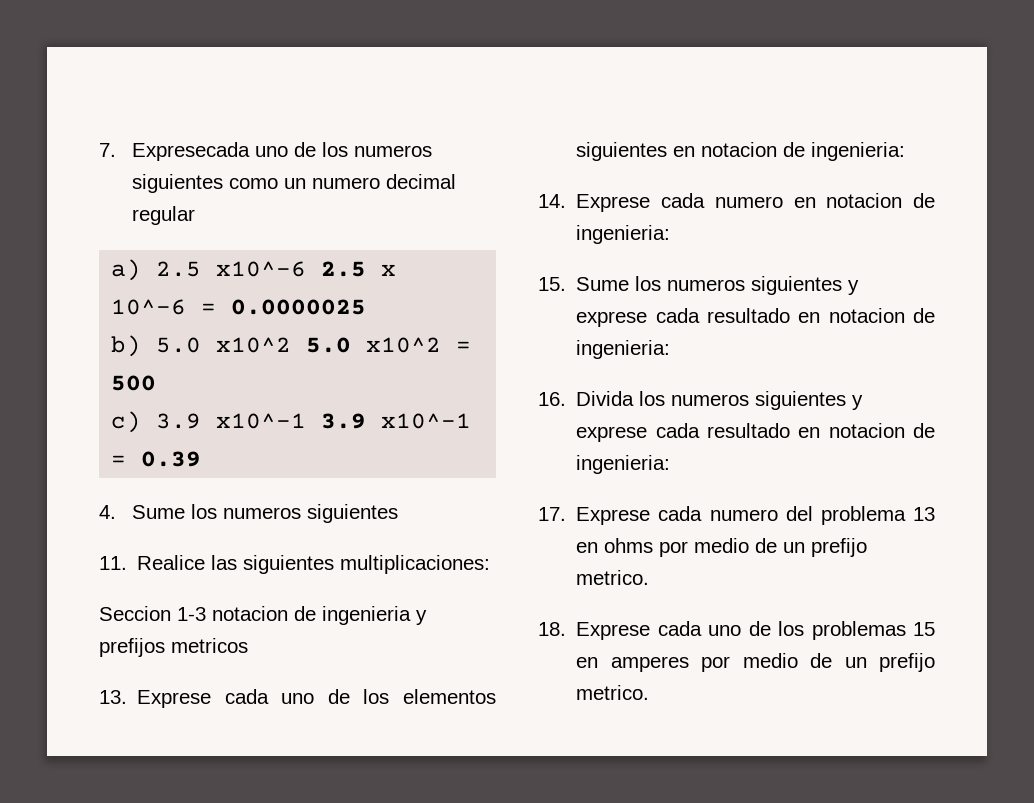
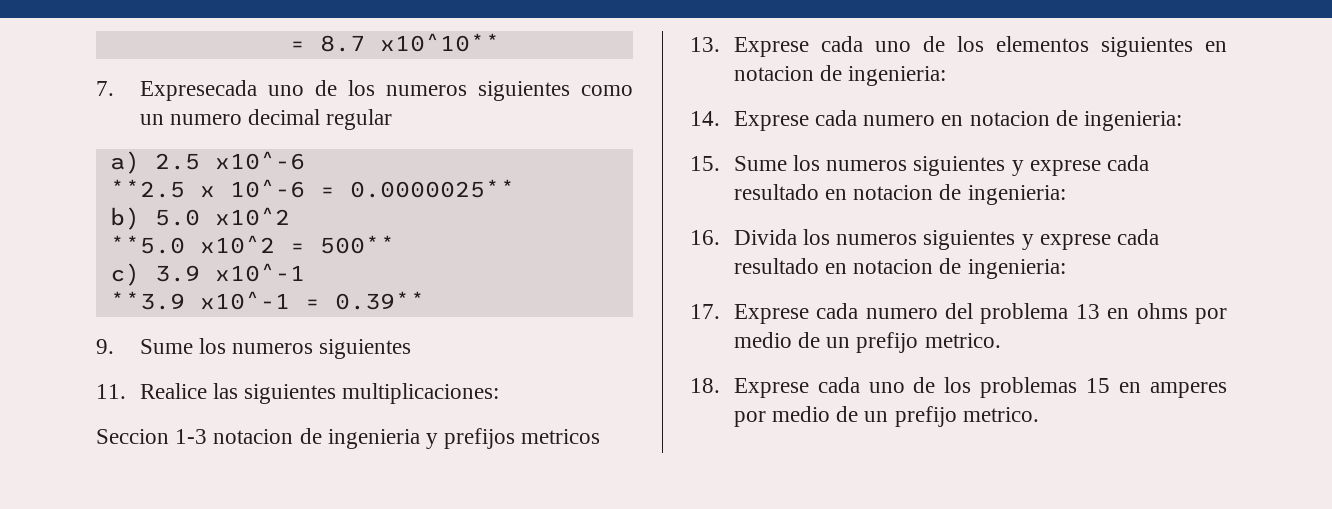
(99, 150) none -> [289,33,500,52] = 8.7 x10^10** //
[321,261,367,277] 2.5 -> [109,179,185,198] // **2.5
[231,299,367,315] 0.0000025 -> [349,179,515,198] 0.0000025**
[306,337,352,353] 5.0 -> [109,235,185,254] // **5.0
[111,375,157,391] 500 -> [319,235,395,254] 500**
[321,413,367,429] 3.9 -> [109,291,185,310] // **3.9
[141,451,202,467] [99,505,116,519] 0.39 // 4. -> [334,291,425,310] [96,339,114,354] 0.39** // 9.

